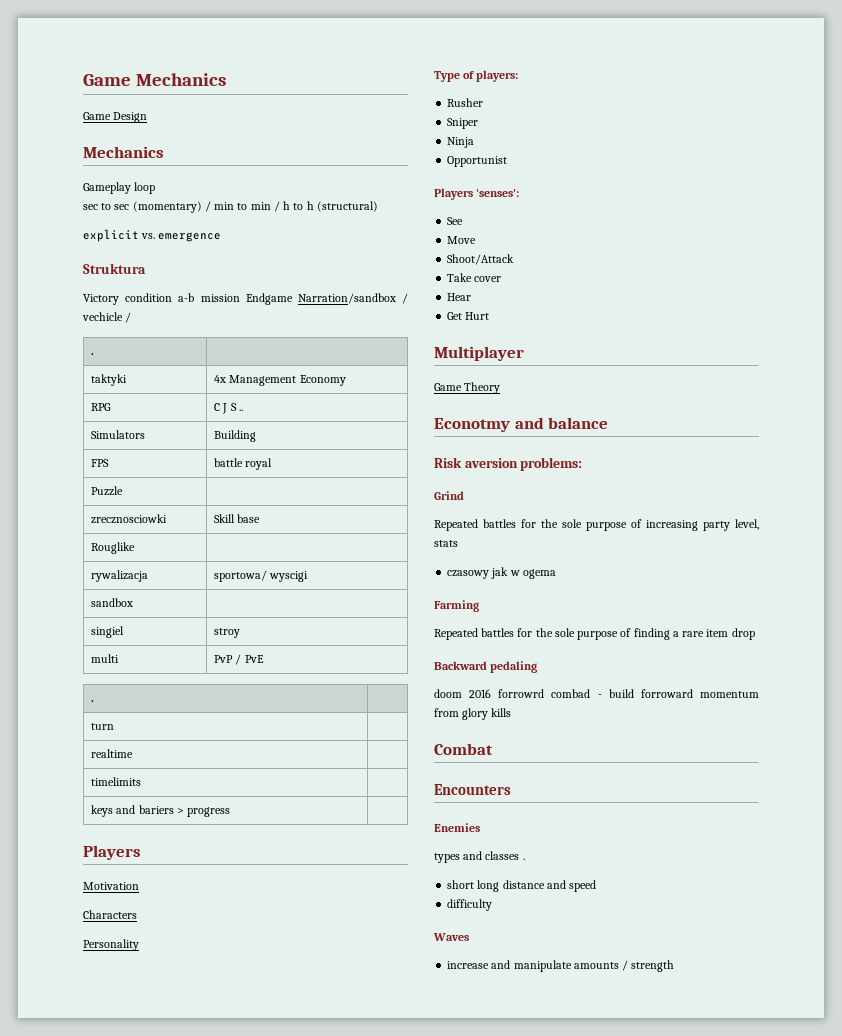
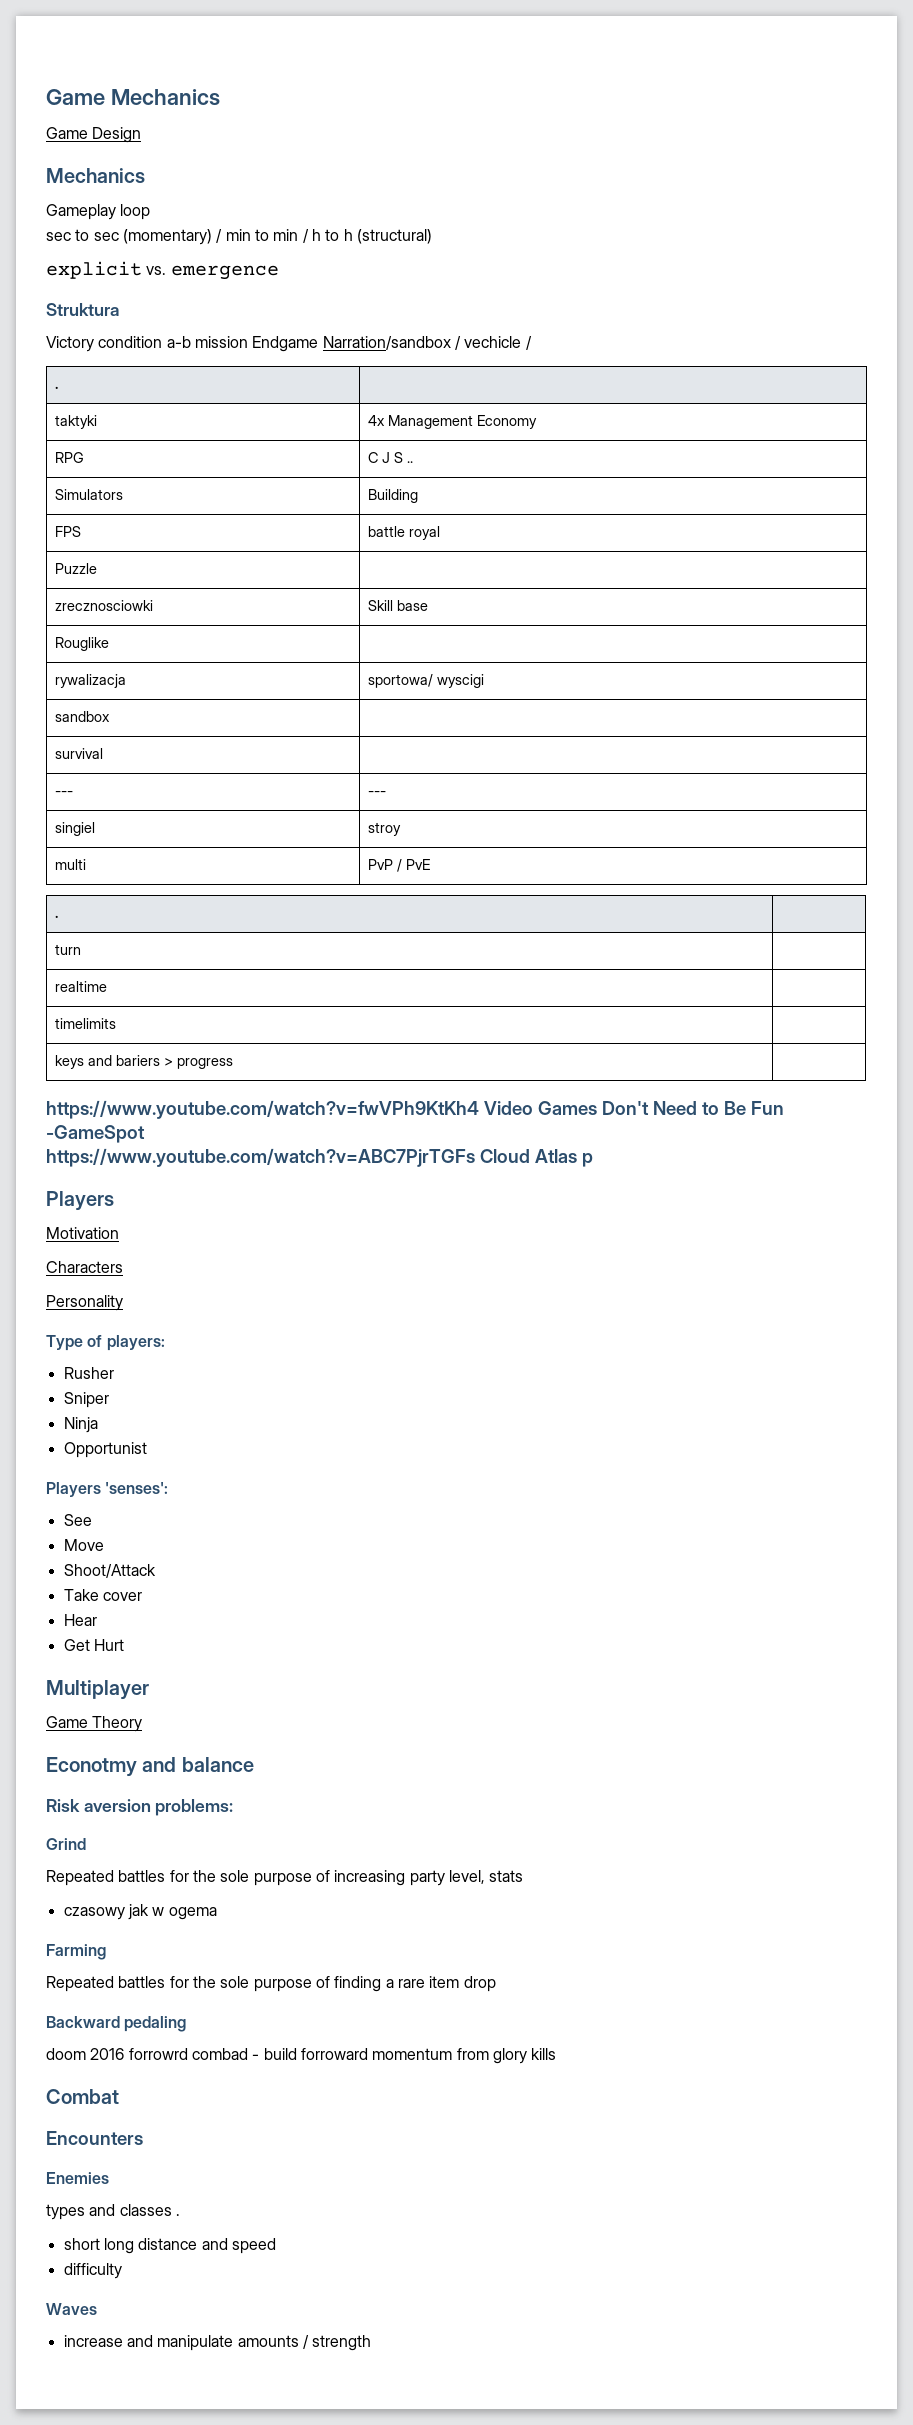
(134, 602) none -> [54,748,103,759] [54,791,73,796] [367,791,386,796] // survival | // --- | ---
(231, 812) none -> [46,1100,784,1119] [46,1125,145,1143] [46,1148,593,1167] // https://www.youtube.com/watch?v=fwVPh9KtKh4 Video Games Don't Need to Be Fun -GameSpot // https://www.youtube.com/watch?v=ABC7PjrTGFs Cloud Atlas p

